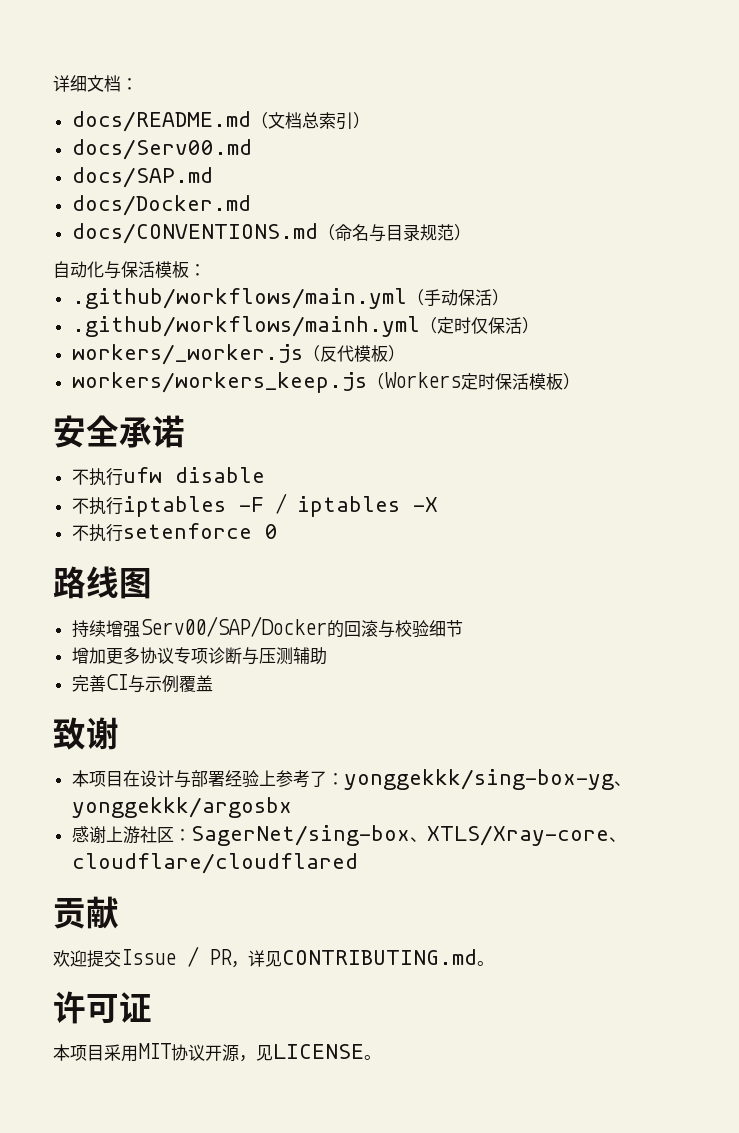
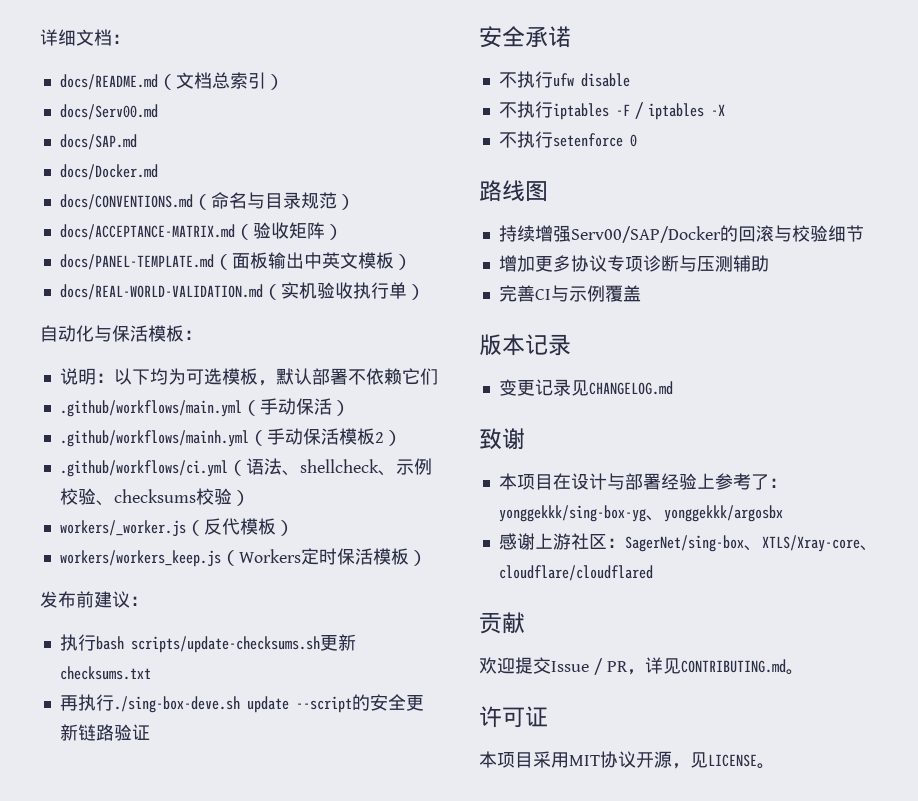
(471, 232) none -> [59,222,343,240] [59,252,412,270] [59,282,425,300] // docs/ACCEPTANCE-MATRIX.md（验收矩阵） // docs/PANEL-TEMPLATE.md（面板输出中英文模板） // docs/REAL-WORLD-VALIDATION.md（实机验收执行单）
(206, 270) none -> [59,368,438,386] // 说明：以下均为可选模板，默认部署不依赖它们
[436,317,522,334] 定时仅保活 -> [266,428,402,446] [59,458,432,477] [59,488,232,506] 手动保活模板2） // .github/workflows/ci.yml（语法、shellcheck、示例校验、checksums校验
(580, 381) none -> [40,591,148,608] [59,634,356,653] [59,666,151,680] [59,694,424,713] [59,724,150,741] // 发布前建议： // 执行bash scripts/update-checksums.sh更新checksums.txt // 再执行./sing-box-deve.sh update --script的安全更新链路验证
(213, 683) none -> [479,334,571,356] [498,379,673,396] // 版本记录 // 变更记录见CHANGELOG.md

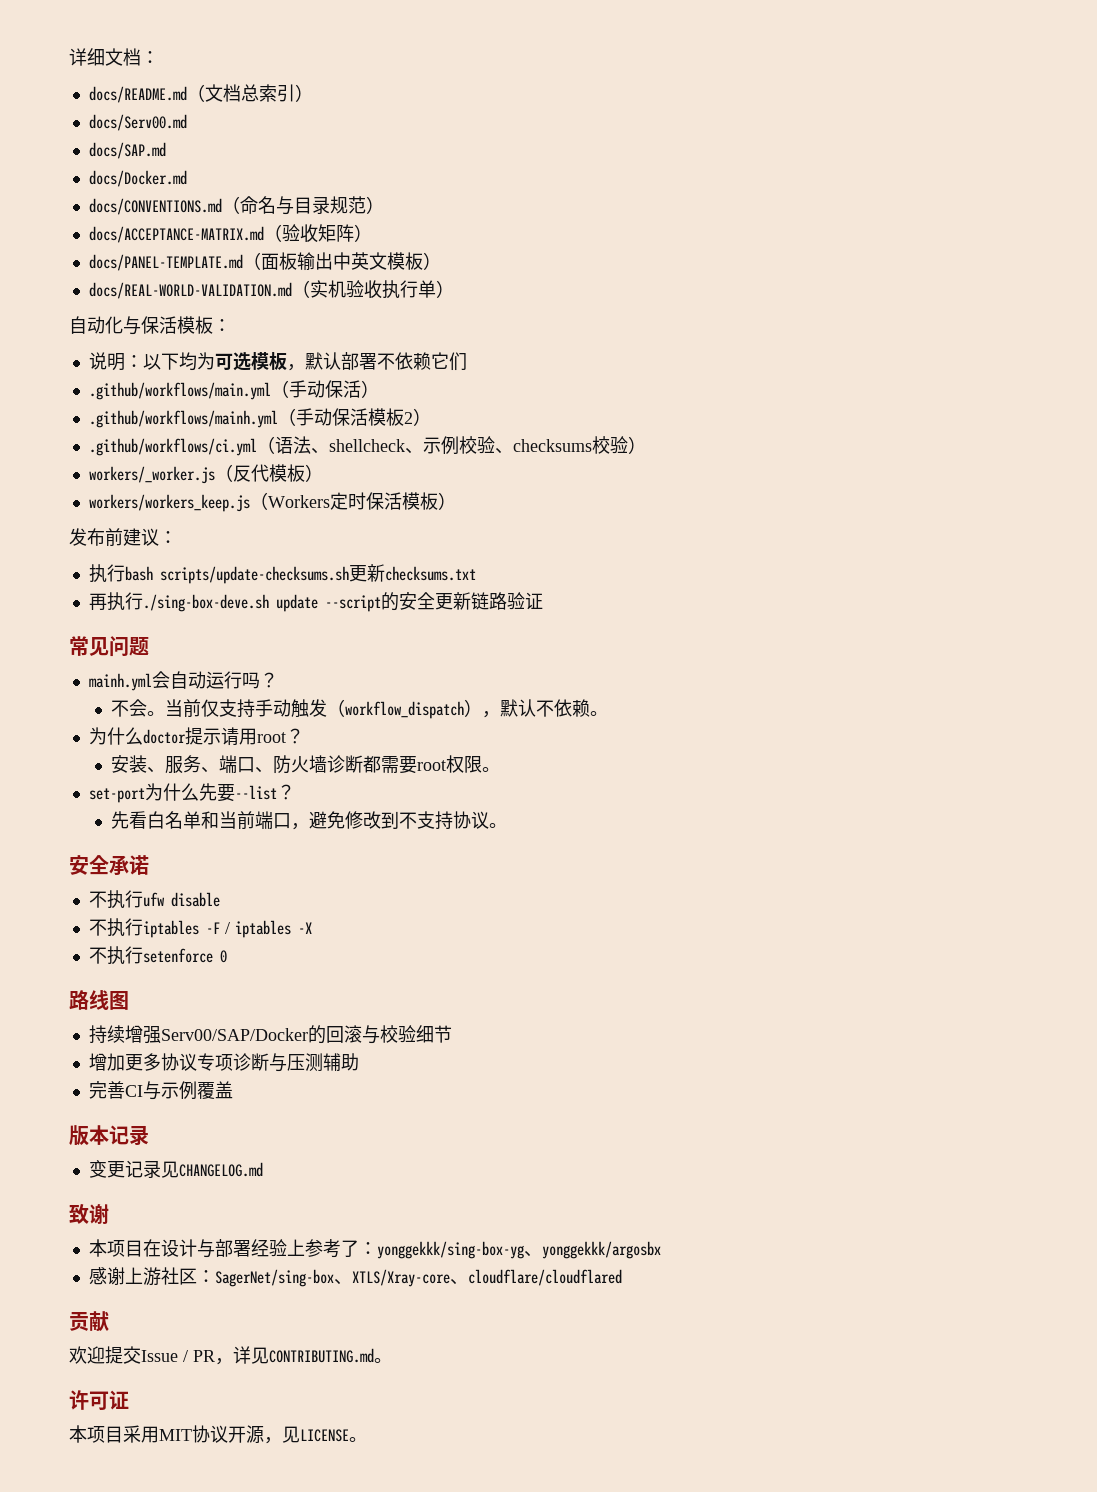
(150, 732) none -> [69,636,149,657] [88,671,278,691] [111,699,609,719] [88,727,304,746] [111,755,501,774] [88,783,295,803] [111,811,508,830] // 常见问题 // mainh.yml会自动运行吗？ // 不会。当前仅支持手动触发（workflow_dispatch），默认不依赖。 // 为什么doctor提示请用root？ // 安装、服务、端口、防火墙诊断都需要root权限。 // set-port为什么先要--list？ // 先看白名单和当前端口，避免修改到不支持协议。

